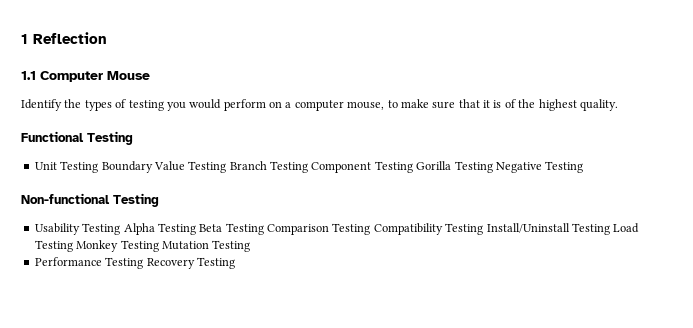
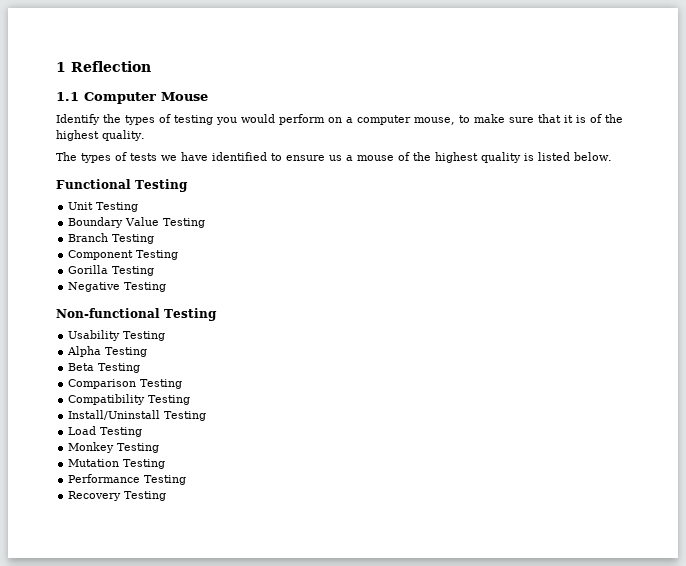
(618, 105) none -> [56,152,612,163] // The types of tests we have identified to ensure us a mouse of the highest quality is listed below.
(99, 167) none -> (139, 207) //
(227, 167) none -> (206, 223) //
(308, 167) none -> (155, 239) //
(413, 167) none -> (179, 255) //
(493, 167) none -> (155, 271) //
(121, 229) none -> (166, 336) //
(196, 229) none -> (148, 352) //
(264, 229) none -> (141, 368) //
(371, 229) none -> (183, 384) //
(484, 229) none -> (191, 400) //
(610, 229) none -> (207, 416) //
(73, 246) none -> (143, 432) //
(159, 246) none -> (160, 448) //
(144, 263) none -> (187, 480) //

